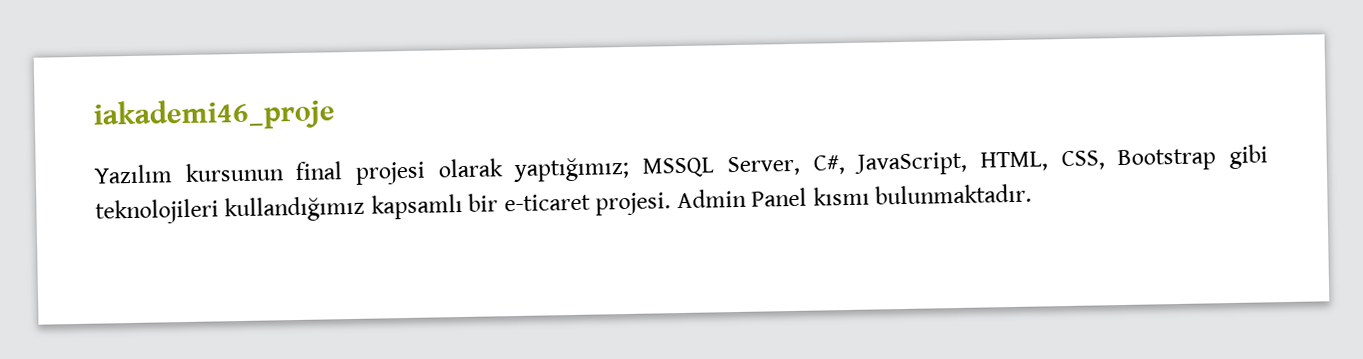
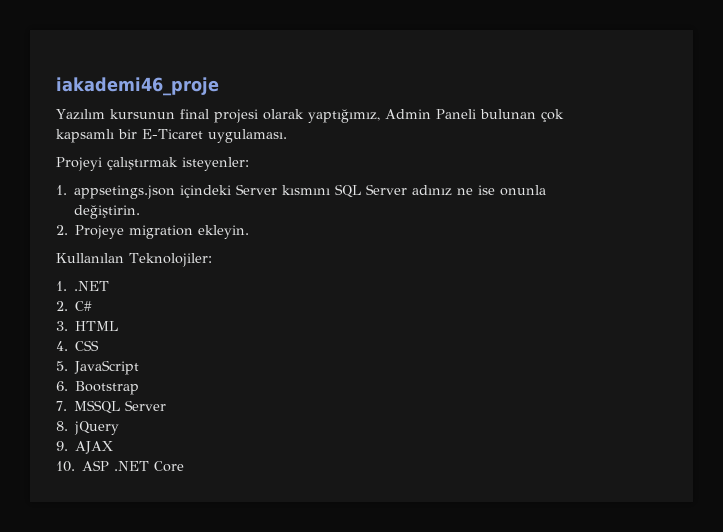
[513,144,1268,183] [95,183,1033,225] yaptığımız; MSSQL Server, C#, JavaScript, HTML, CSS, Bootstrap gibi teknolojileri kullandığımız kapsamlı bir e-ticaret projesi. Admin Panel kısmı bulunmaktadır. -> [307,109,564,123] [56,129,287,143] [56,157,249,171] [56,184,547,199] [74,205,141,219] [56,225,250,239] [56,253,212,267] [56,281,110,291] [56,301,93,311] [56,321,119,331] [56,340,100,351] [56,360,140,375] [56,381,140,395] [56,400,167,414] [56,421,120,435] [56,441,114,454] [56,460,185,472] yaptığımız, Admin Paneli bulunan çok kapsamlı bir E-Ticaret uygulaması. // Projeyi çalıştırmak isteyenler: // 1. appsetings.json içindeki Server kısmını SQL Server adınız ne ise onunla değiştirin. // 2. Projeye migration ekleyin. // Kullanılan Teknolojiler: // 1. .NET // 2. C# // 3. HTML // 4. CSS // 5. JavaScript // 6. Bootstrap // 7. MSSQL Server // 8. jQuery // 9. AJAX // 10. ASP .NET Core

